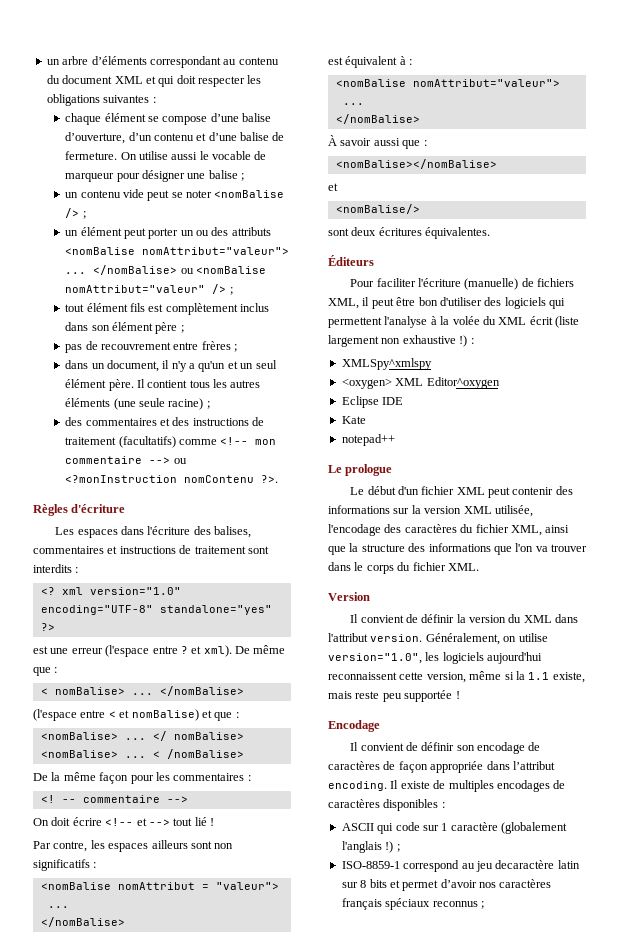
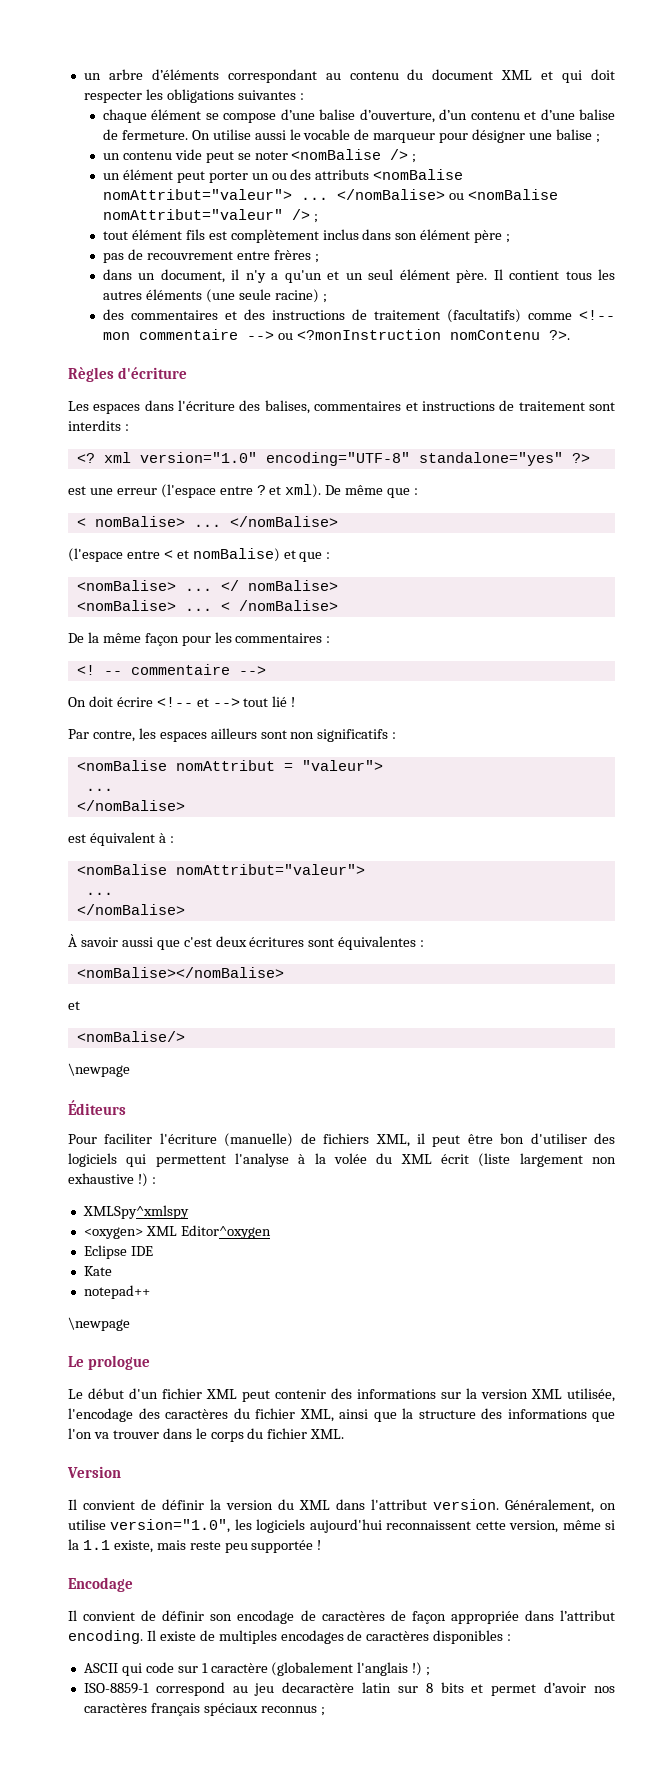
(421, 144) none -> [183,936,417,950] c'est deux écritures sont équivalentes
[328,227,491,239] sont deux écritures équivalentes. -> [68,1063,130,1077] \newpage
(395, 440) none -> [68,1317,130,1331] // \newpage

